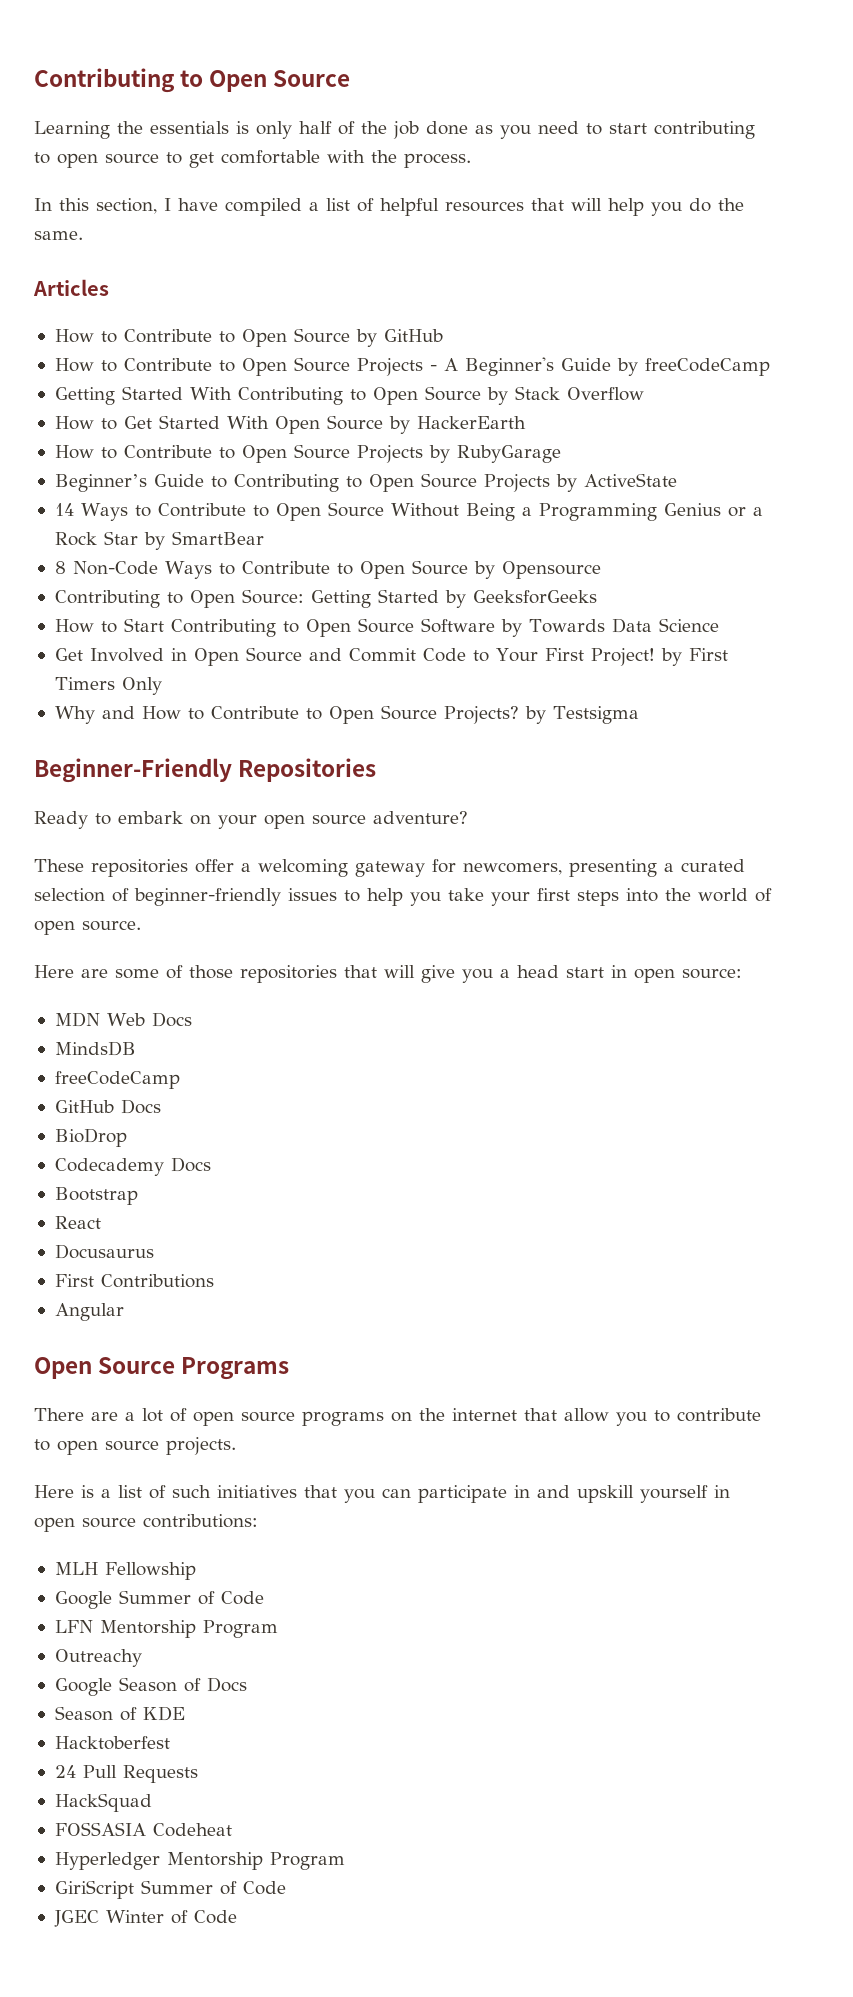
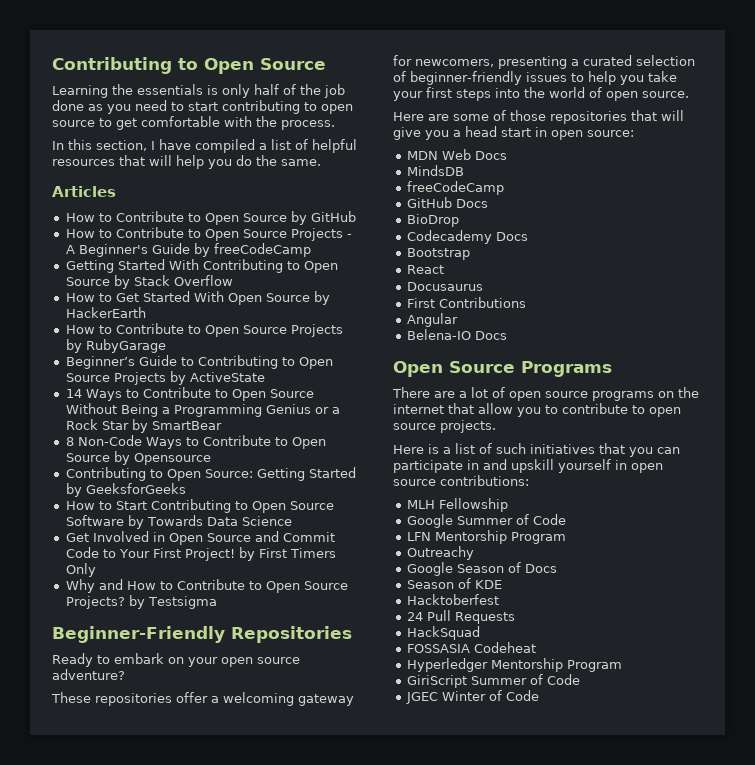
(124, 1312) none -> [406,329,507,340] // Belena-IO Docs

